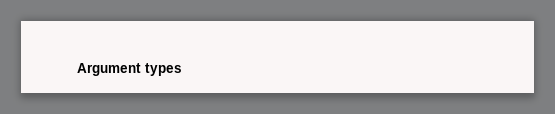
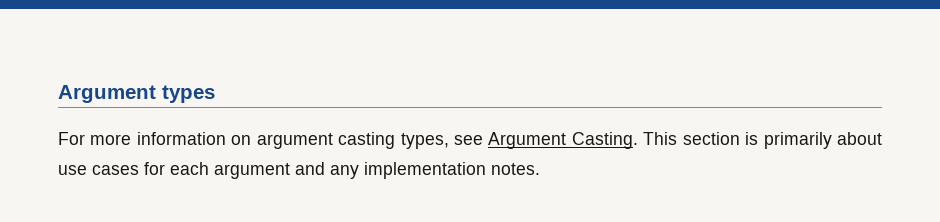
(182, 69) none -> [58,132,883,149] [58,162,540,179] // For more information on argument casting types, see Argument Casting. This section is primarily about use cases for each argument and any implementation notes.

